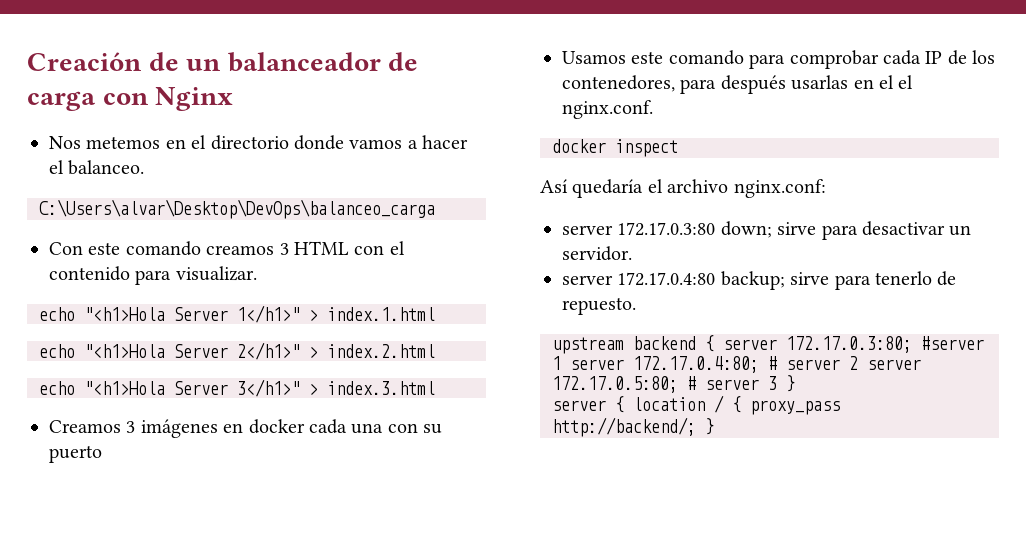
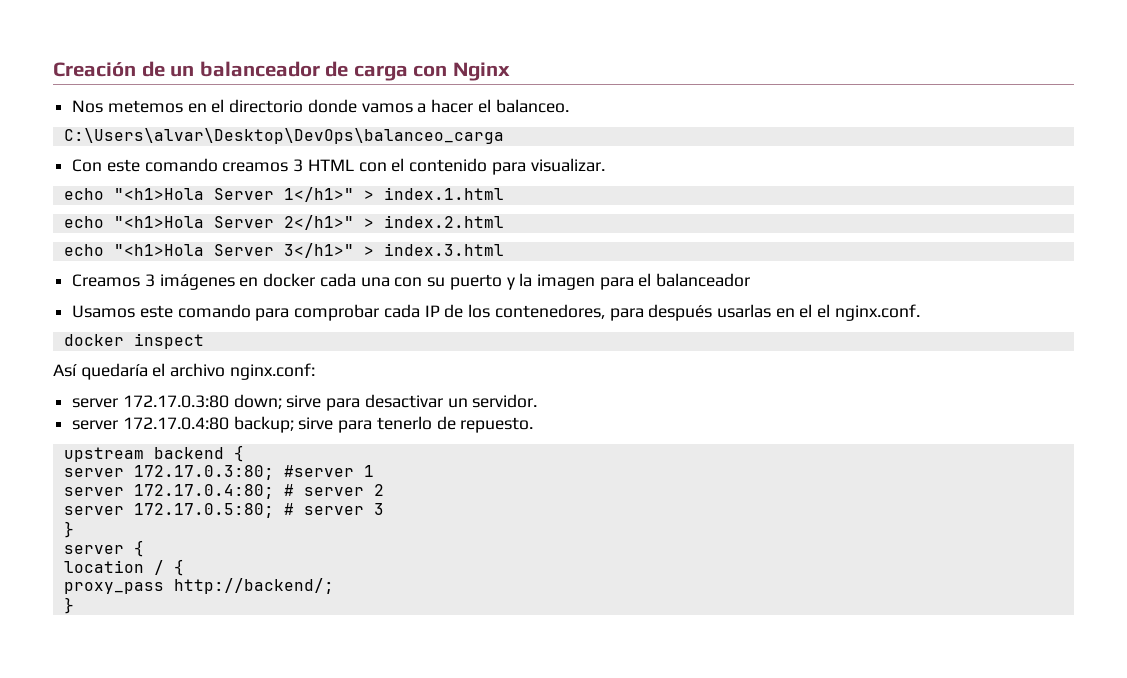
(102, 454) none -> [506,273,751,290] y la imagen para el balanceador
(714, 343) none -> (244, 453) //
(561, 363) none -> (374, 471) //
(858, 363) none -> (384, 490) //
(777, 383) none -> (384, 509) //
(624, 404) none -> (144, 548) //
(741, 404) none -> (184, 567) //
(696, 427) none -> (334, 586) //

